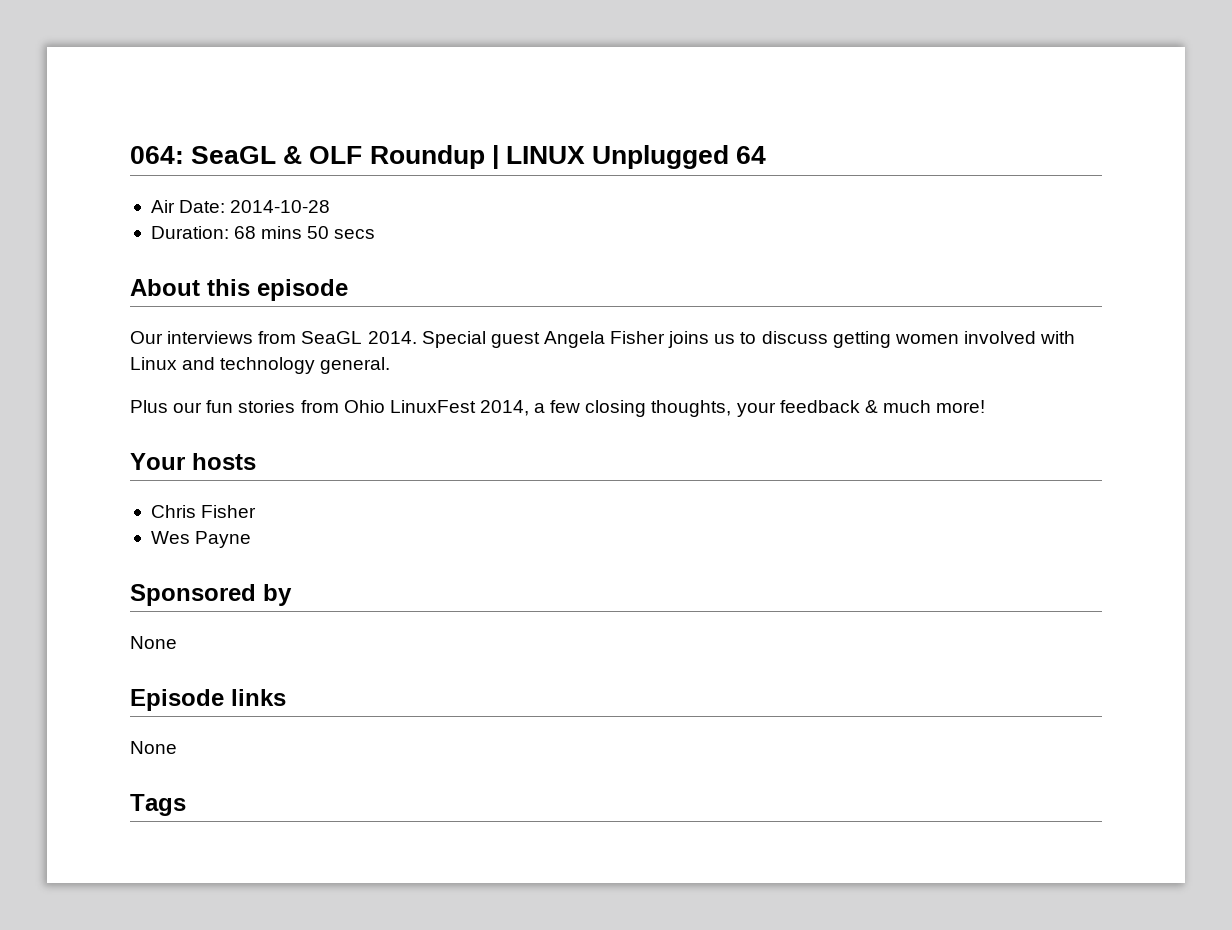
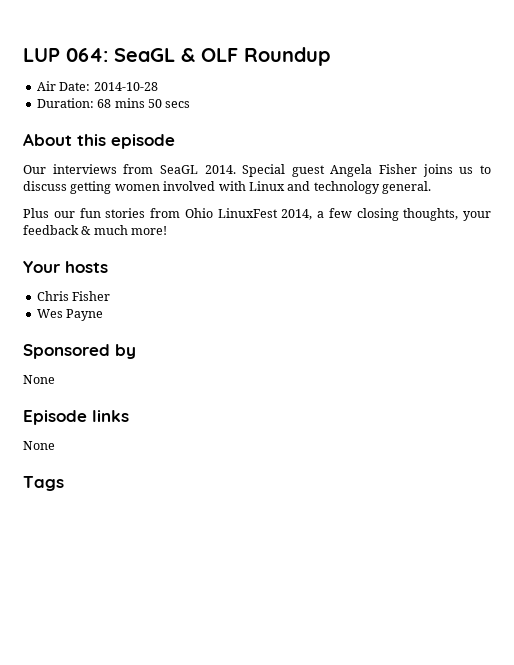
(130, 155) none -> [23,48,60,62] LUP
[491,145,767,169] | LINUX Unplugged 64 -> (330, 56) none

